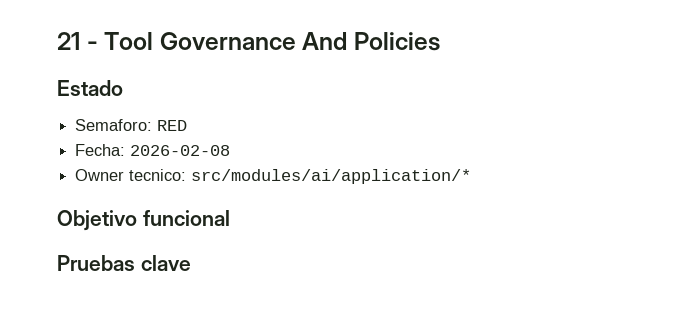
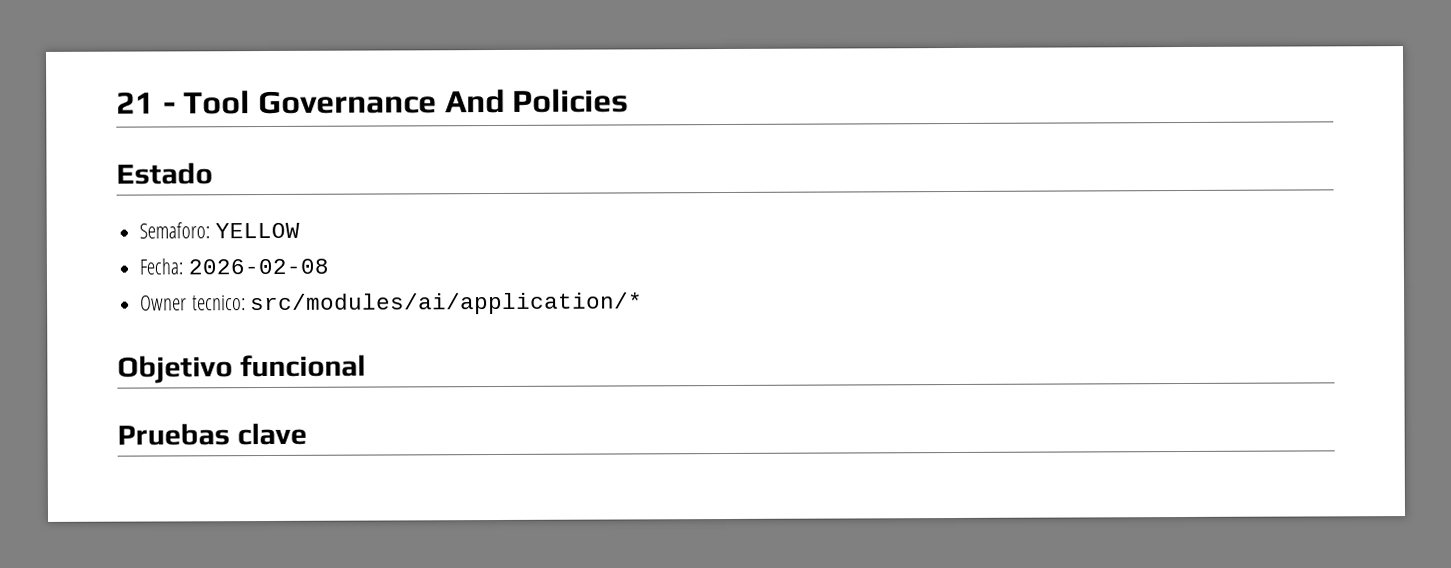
[157,120,188,131] RED -> [214,222,300,239] YELLOW

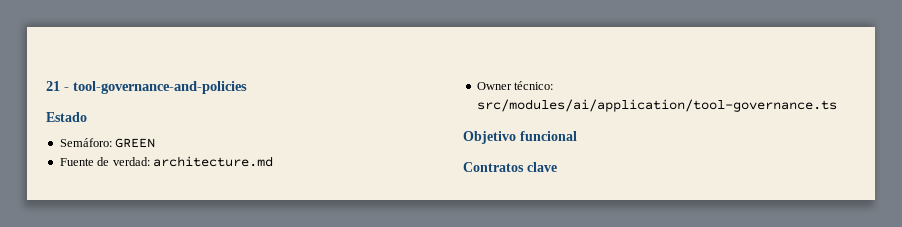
[183,88,630,115] [116,162,213,185] [139,222,300,239] [139,258,329,275] Tool Governance And Policies // Estado // Semaforo: YELLOW // Fecha: 2026-02-08 -> [73,81,247,94] [46,112,87,122] [59,138,156,148] [59,156,273,167] tool-governance-and-policies // Estado // Semáforo: GREEN // Fuente de verdad: architecture.md
[191,292,644,316] tecnico: src/modules/ai/application/* -> [514,81,554,90] [476,99,837,112] técnico: src/modules/ai/application/tool-governance.ts
[117,423,230,446] Pruebas -> [463,162,524,172] Contratos

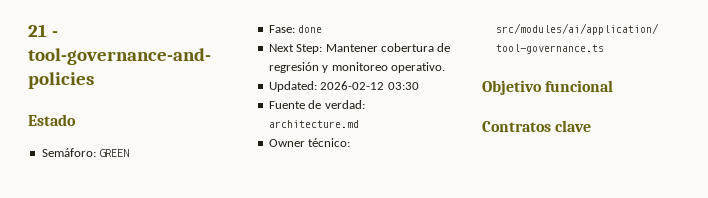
(156, 143) none -> [268,25,323,33] [268,43,451,54] [268,62,445,73] [268,81,419,92] // Fase: done // Next Step: Mantener cobertura de regresión y monitoreo operativo. // Updated: 2026-02-12 03:30

